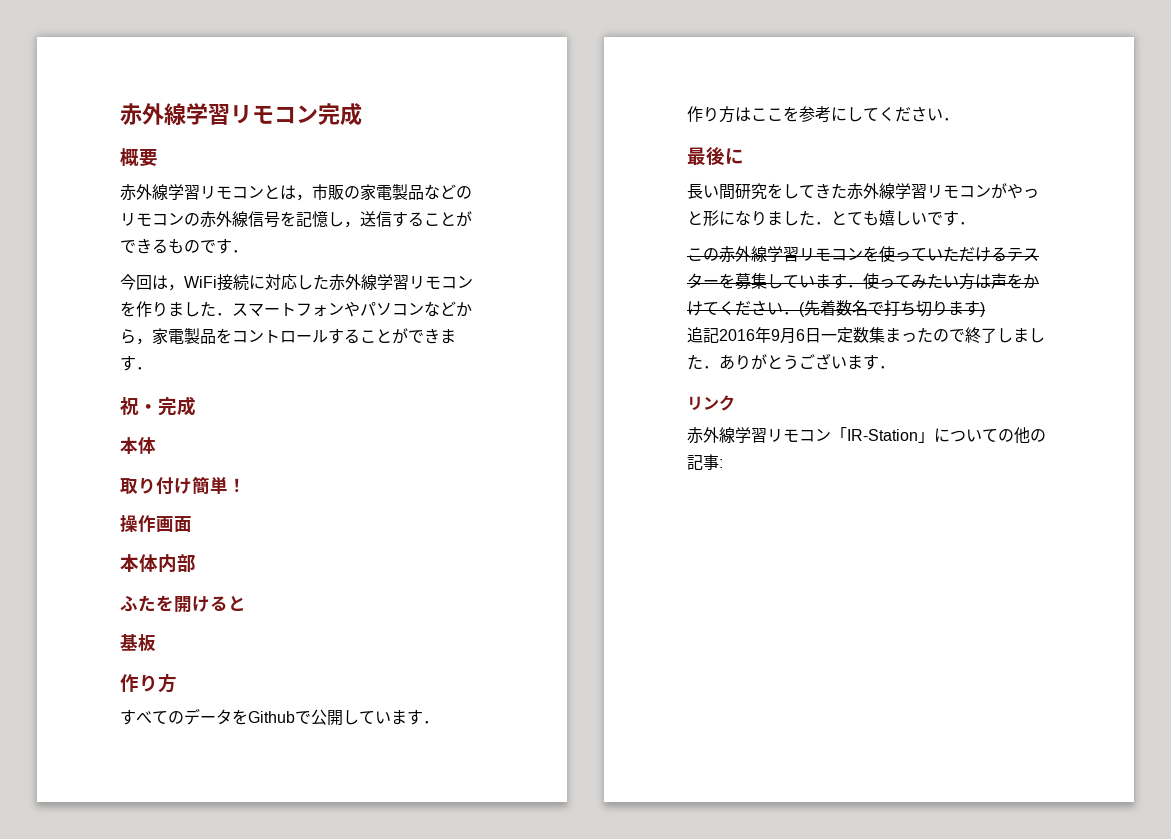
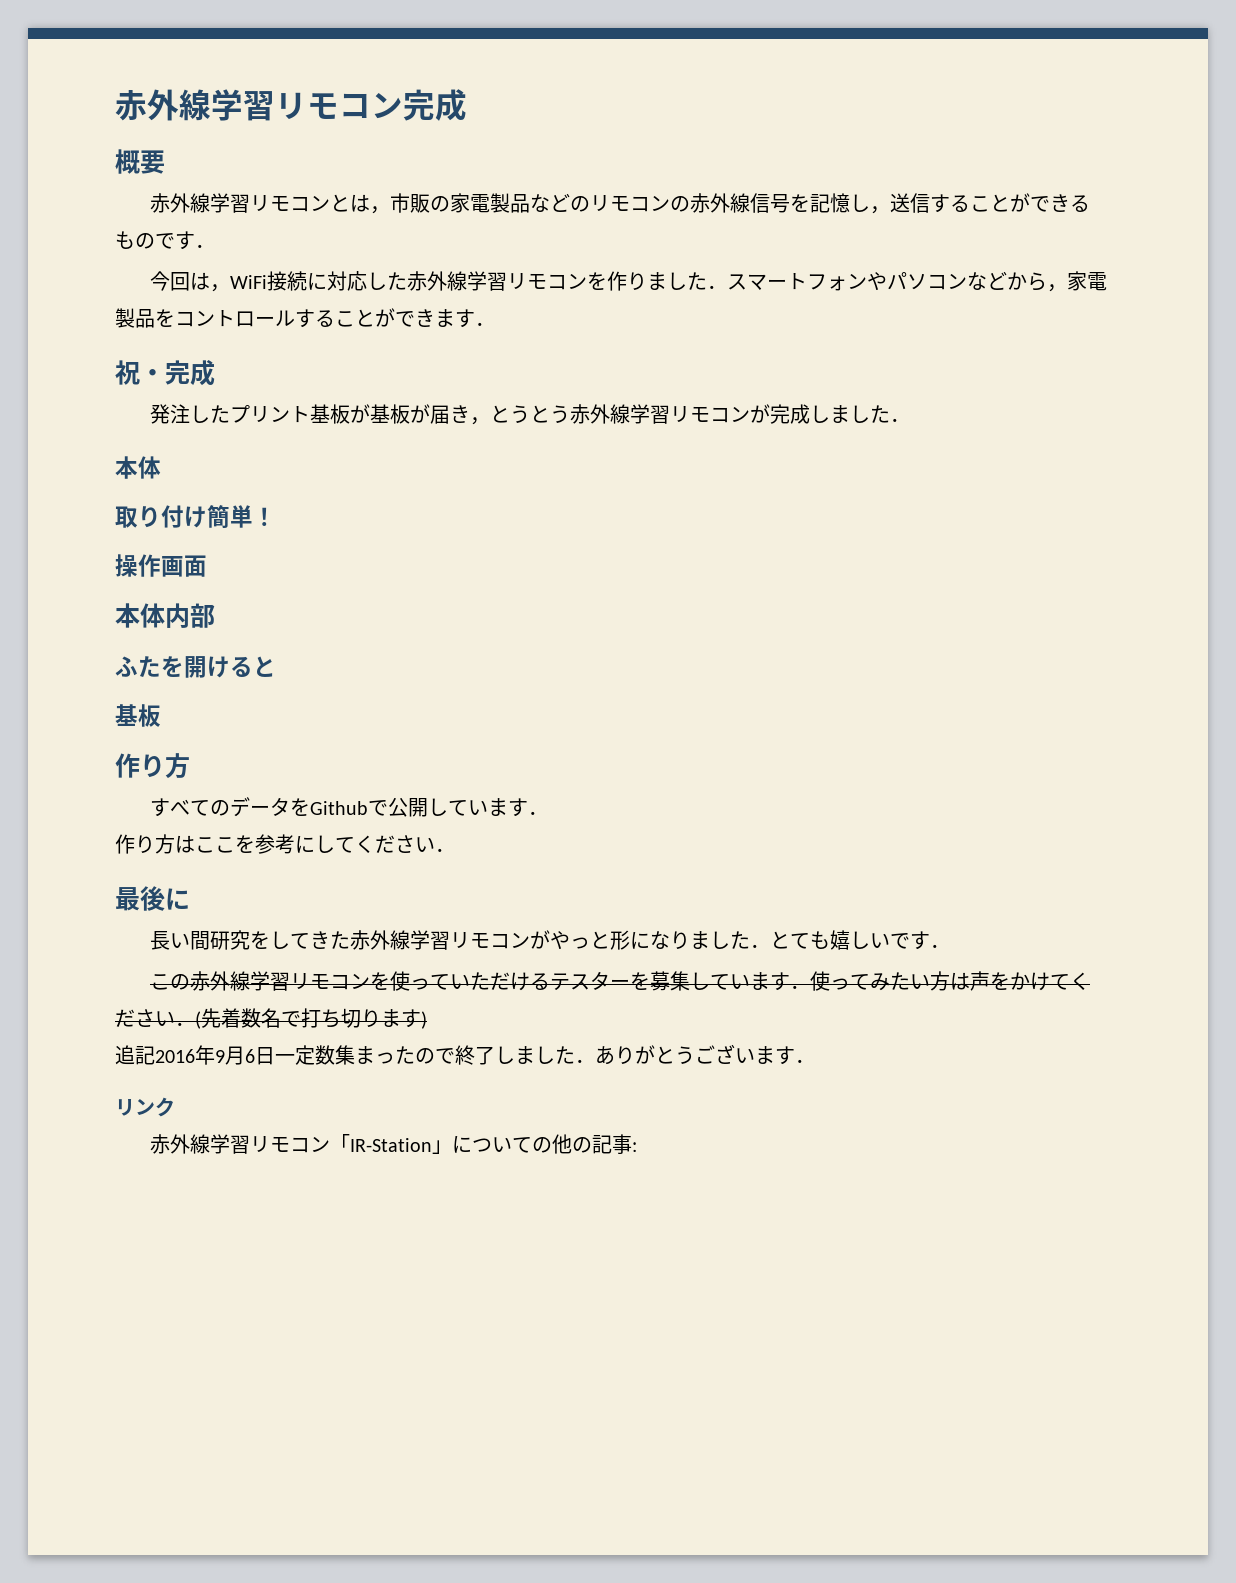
(196, 406) none -> [149,404,910,425] // 発注したプリント基板が基板が届き，とうとう赤外線学習リモコンが完成しました．

